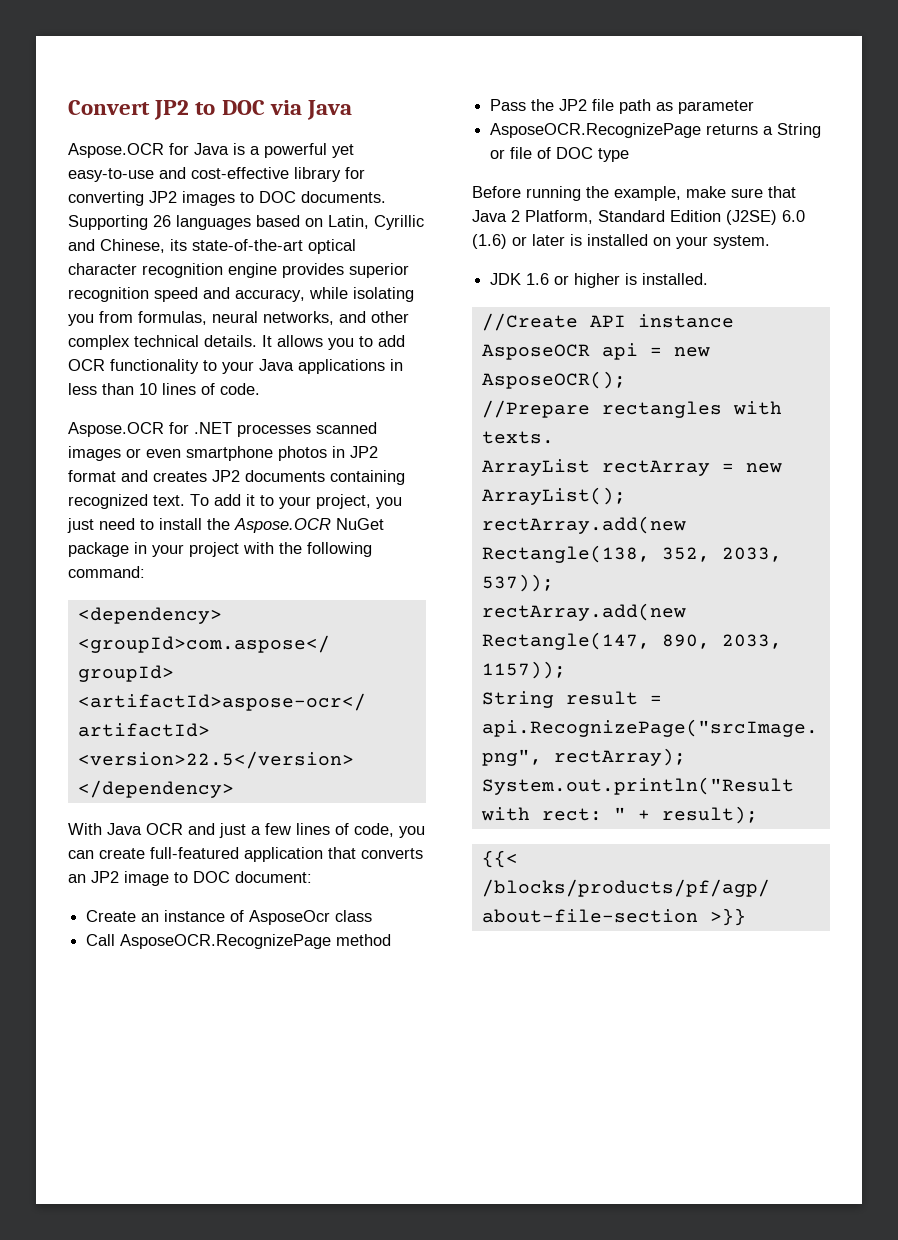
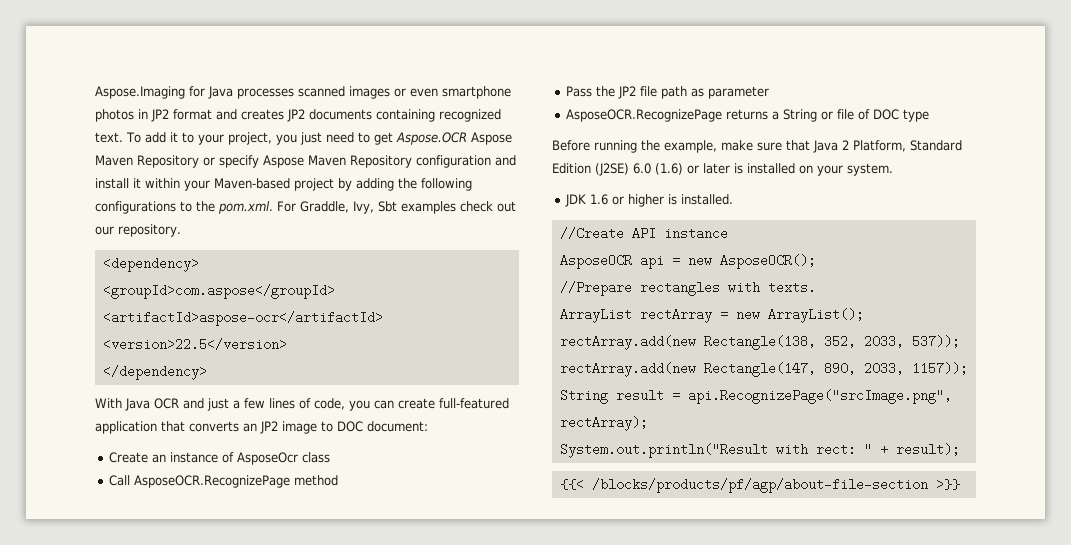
[68,100,353,120] [68,143,354,158] [68,167,365,182] [68,191,386,206] [68,215,424,230] [68,239,356,254] [68,263,409,278] [68,287,414,302] [68,311,409,326] [68,335,405,350] [68,359,403,374] [68,383,260,395] [68,422,232,437] Convert JP2 to DOC via Java // Aspose.OCR for Java is a powerful yet easy-to-use and cost-effective library for converting JP2 images to DOC documents. Supporting 26 languages based on Latin, Cyrillic and Chinese, its state-of-the-art optical character recognition engine provides superior recognition speed and accuracy, while isolating you from formulas, neural networks, and other complex technical details. It allows you to add OCR functionality to your Java applications in less than 10 lines of code. // Aspose.OCR for .NET -> [95,86,233,99] Aspose.Imaging for Java
[159,518,384,533] [68,542,372,557] [68,566,145,578] install the Aspose.OCR NuGet package in your project with the following command: -> [373,132,512,145] [95,155,516,168] [95,178,472,191] [95,201,516,214] [95,224,181,237] get Aspose.OCR Aspose Maven Repository or specify Aspose Maven Repository configuration and install it within your Maven-based project by adding the following configurations to the pom.xml. For Graddle, Ivy, Sbt examples check out our repository.

